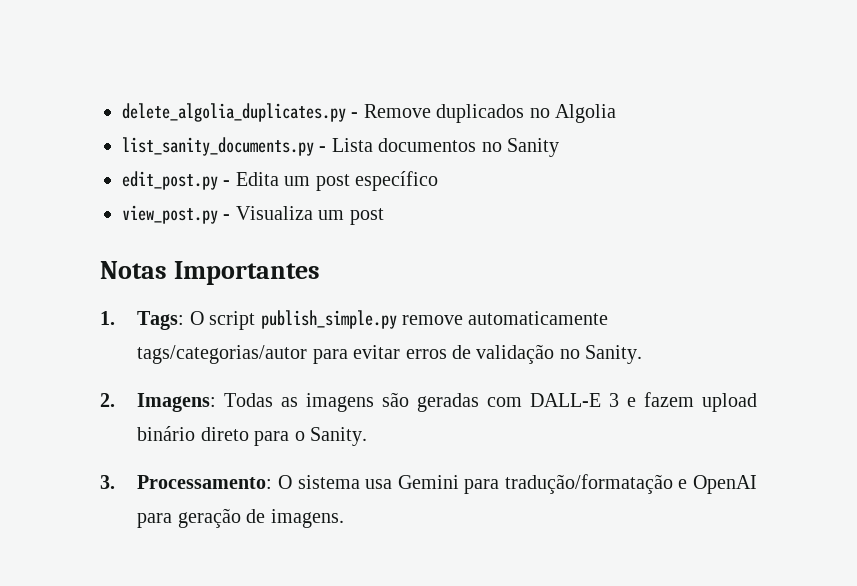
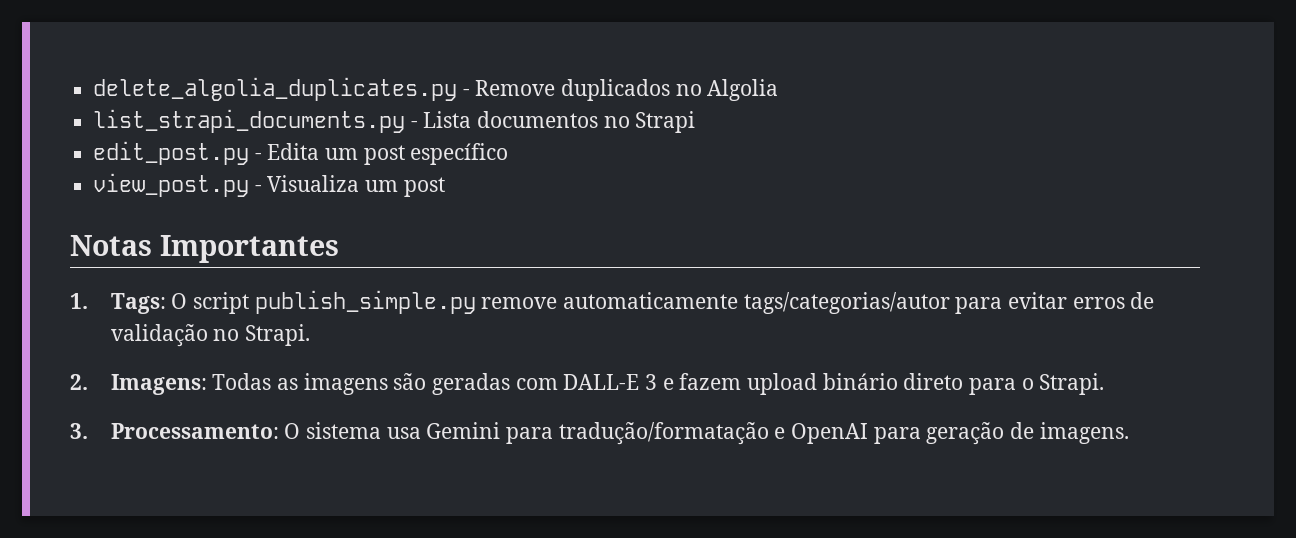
[122,137,314,156] list_sanity_documents.py -> [93,109,406,133] list_strapi_documents.py
[506,138,559,157] Sanity -> [635,111,696,133] Strapi
[585,345,643,364] Sanity. -> [244,324,310,346] Strapi.
[310,427,368,446] Sanity. -> [1039,373,1105,395] Strapi.

